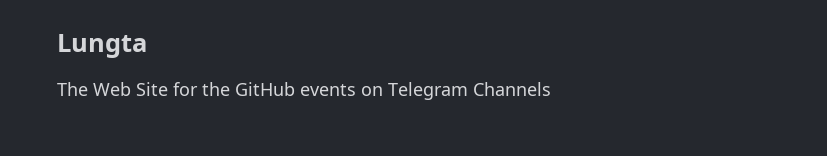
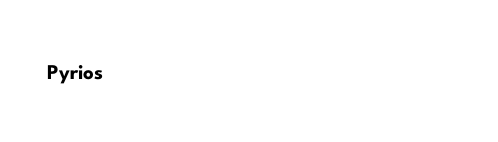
[57,34,147,58] [57,82,551,100] Lungta // The Web Site for the GitHub events on Telegram Channels -> [47,65,103,84] Pyrios

